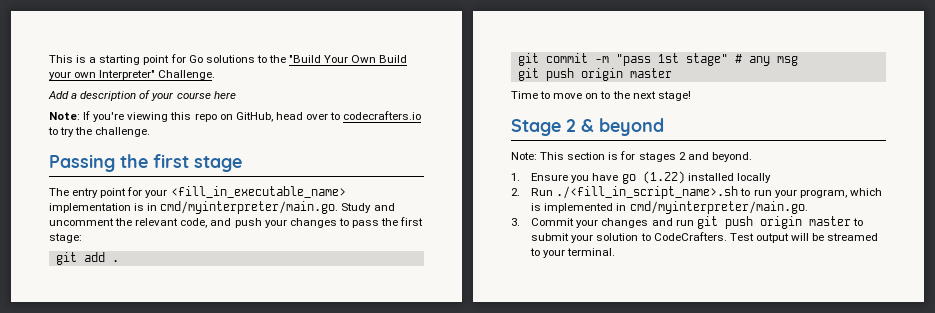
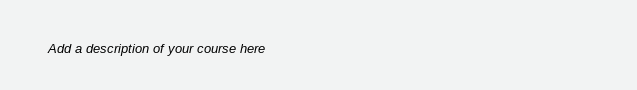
[49,54,408,65] [49,70,216,80] This is a starting point for Go solutions to the "Build Your Own Build your own Interpreter" Challenge. // -> (47, 48) none
[49,111,422,122] [48,127,151,137] [49,154,242,172] [49,186,346,198] [49,201,395,214] [49,217,424,228] [49,233,82,243] [55,252,119,265] [517,53,798,66] [517,68,672,81] [511,91,691,101] [511,118,664,136] [511,151,752,162] [511,171,771,184] [511,186,882,199] [531,201,808,214] [511,216,863,229] [531,232,879,243] [530,248,616,258] // Note: If you're viewing this repo on GitHub, head over to codecrafters.io to try the challenge. // Passing the first stage // The entry point for your <fill_in_executable_name> implementation is in cmd/myinterpreter/main.go. Study and uncomment the relevant code, and push your changes to pass the first stage: // git add . // git commit -m "pass 1st stage" # any msg // git push origin master // Time to move on to the next stage! // Stage 2 & beyond // Note: This section is for stages 2 and beyond. // 1. Ensure you have go (1.22) installed locally // 2. Run ./<fill_in_script_name>.sh to run your program, which is implemented in cmd/myinterpreter/main.go. // 3. Commit your changes and run git push origin master to submit your solution to CodeCrafters. Test output will be streamed to your terminal. -> (265, 48) none

